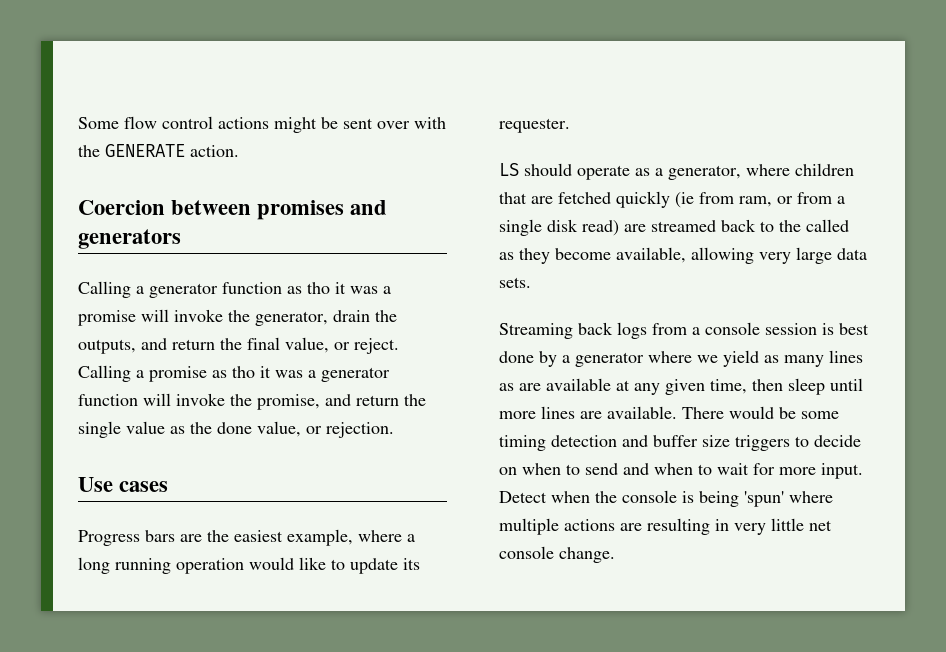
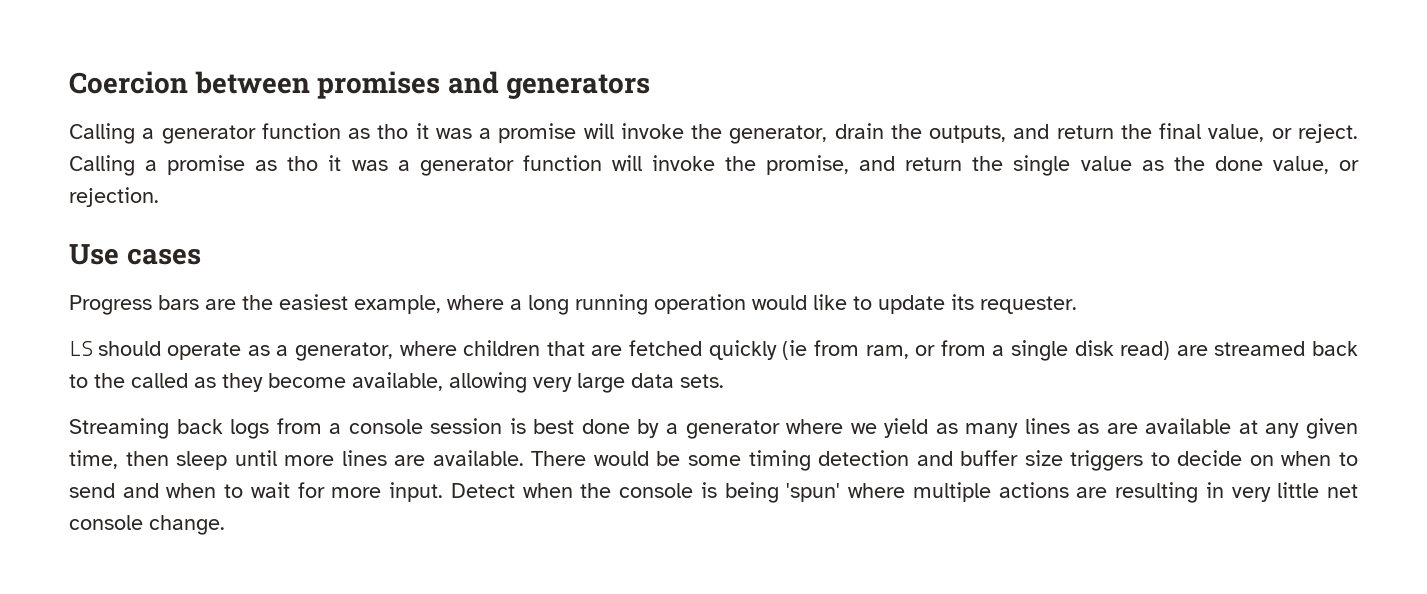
[78,116,446,133] [78,144,239,157] Some flow control actions might be sent over with the GENERATE action. // -> (69, 82) none

